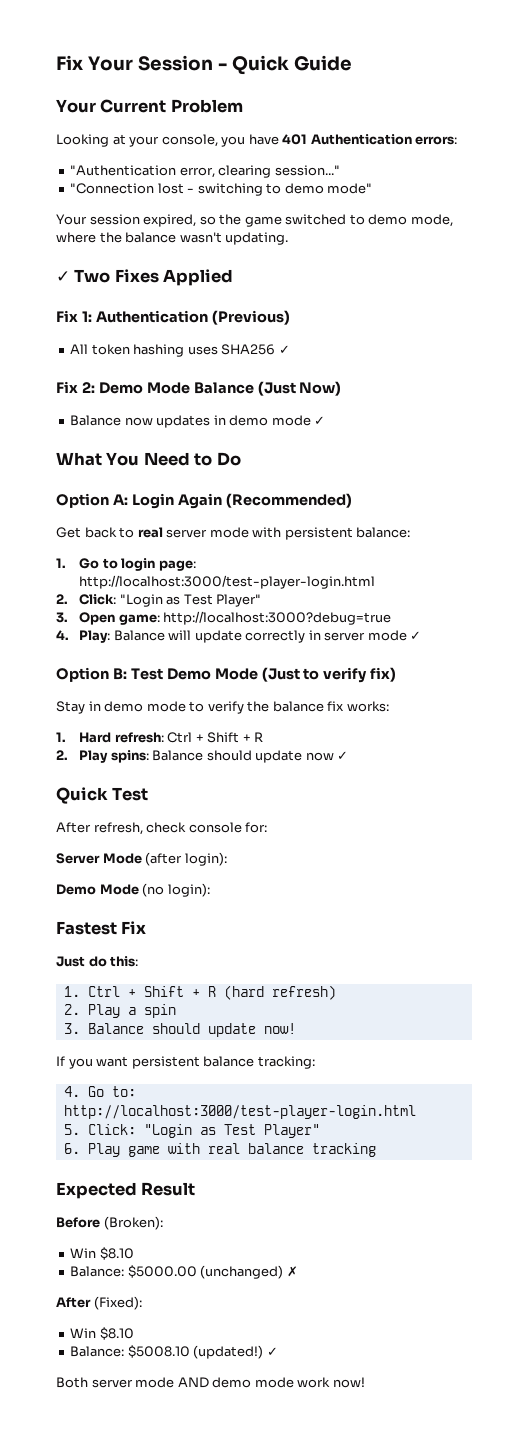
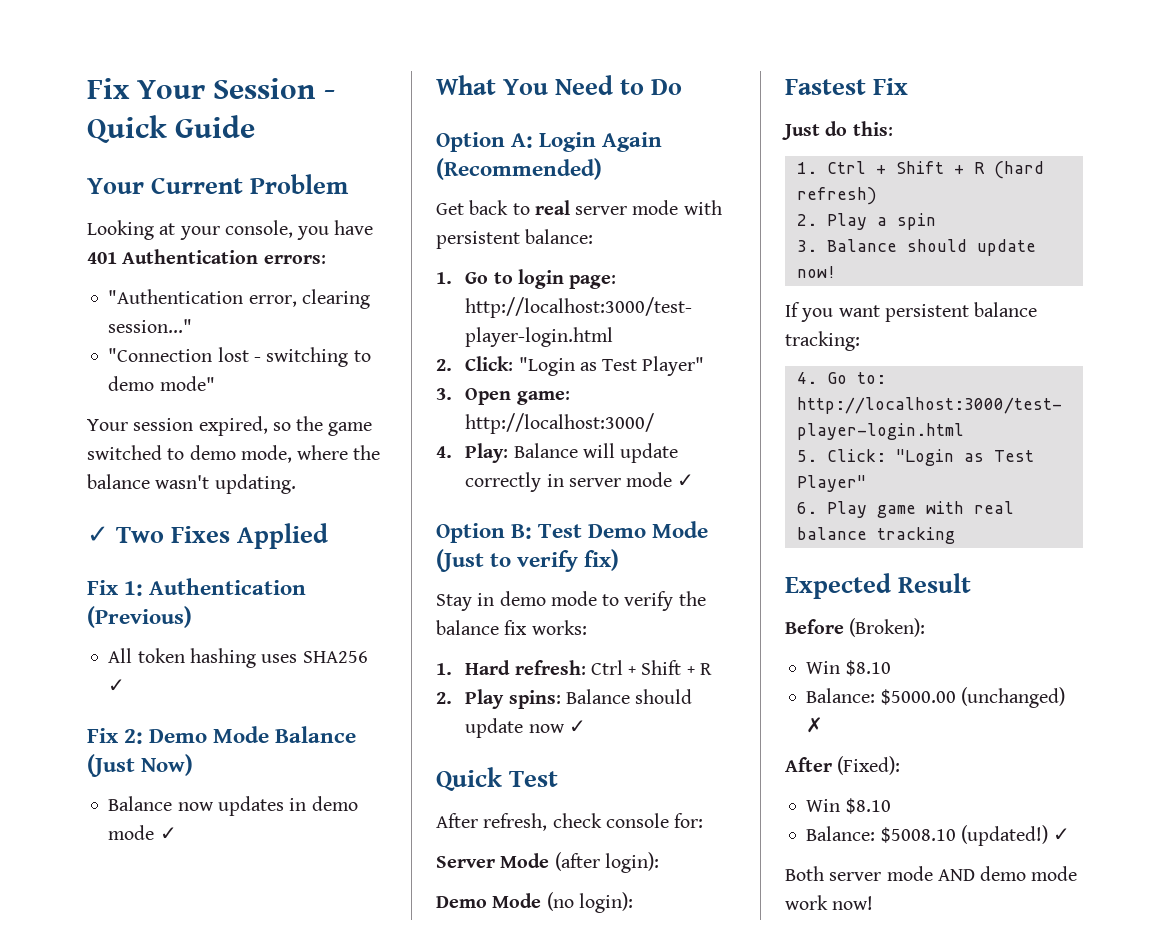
[163,611,392,625] http://localhost:3000?debug=true -> [465,413,655,434] http://localhost:3000/

